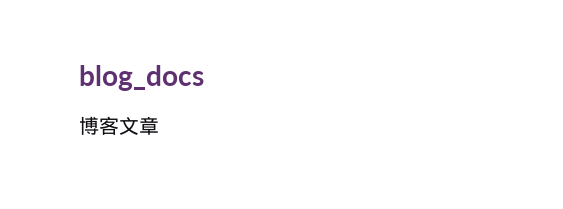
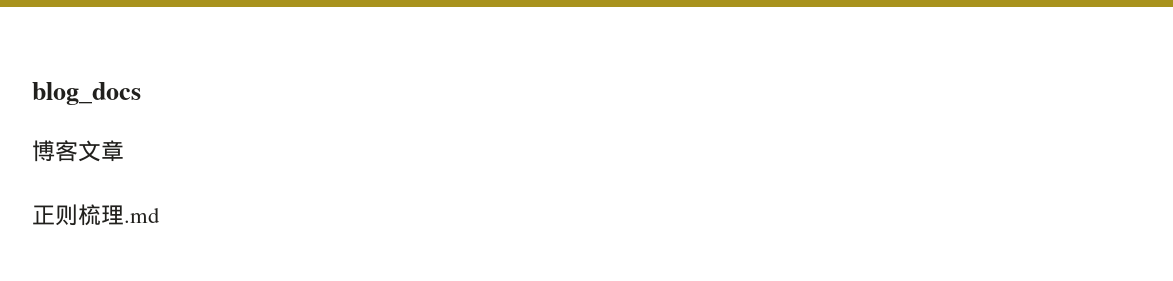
(159, 125) none -> [32,204,160,226] // 正则梳理.md

